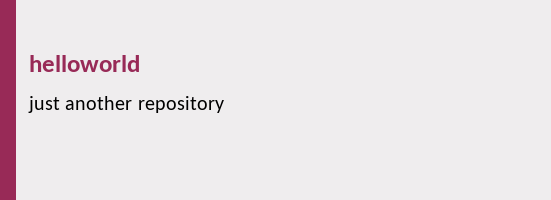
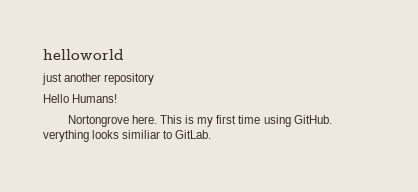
(224, 104) none -> [43,94,118,103] [67,115,332,127] [43,130,212,142] // Hello Humans! // Nortongrove here. This is my first time using GitHub. verything looks similiar to GitLab.

